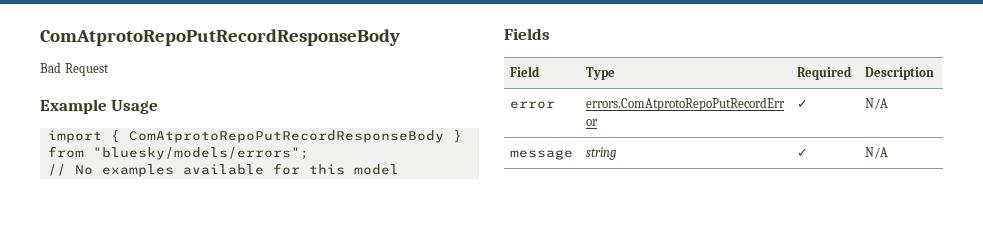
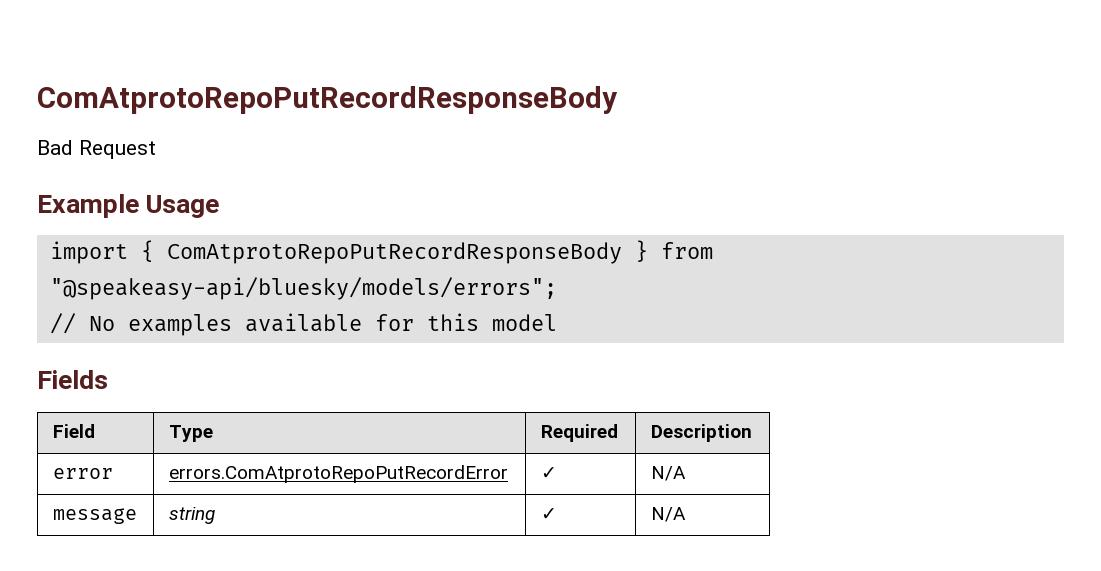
[92,147,309,160] "bluesky/models/errors"; -> [49,277,557,300] "@speakeasy-api/bluesky/models/errors";

